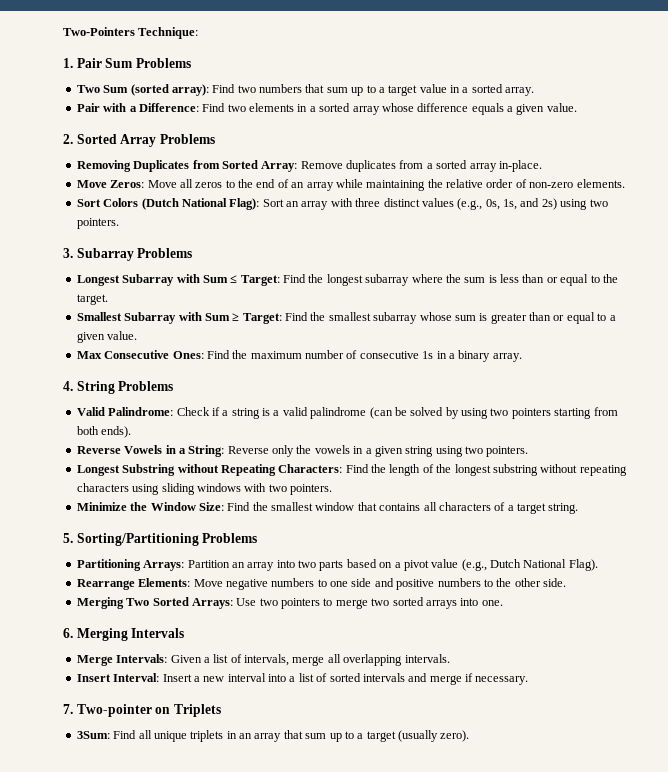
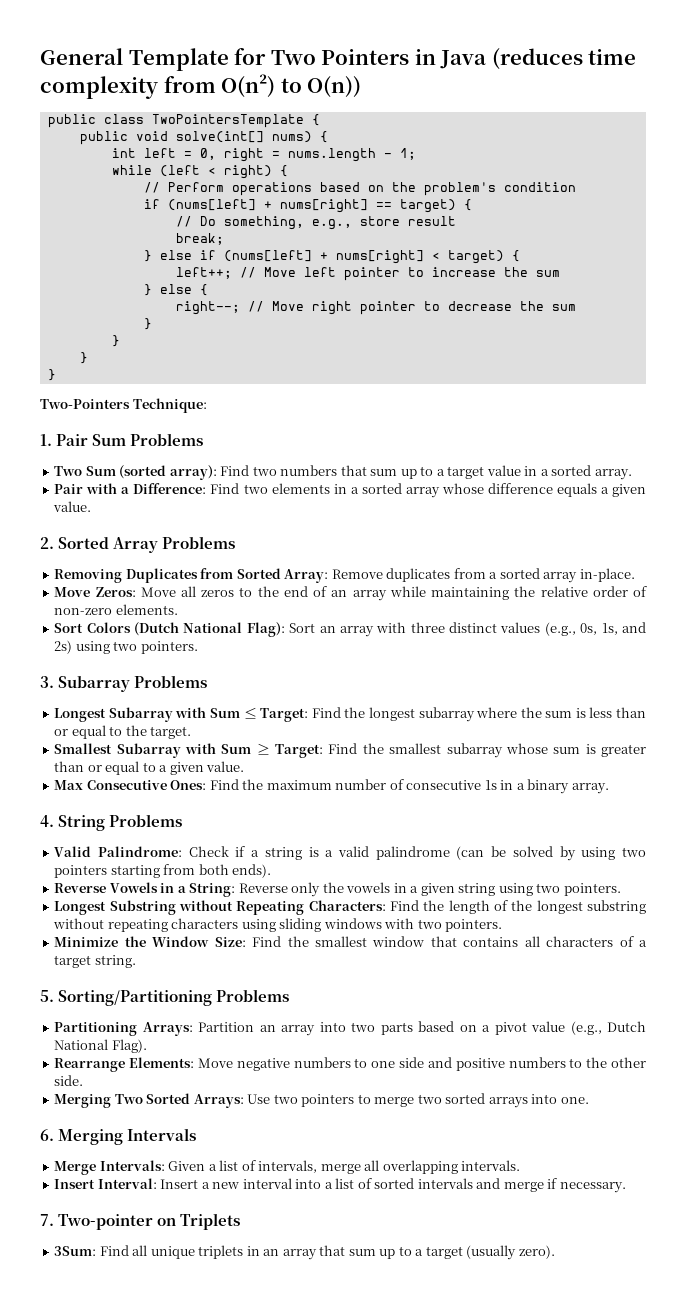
(63, 31) none -> [40,48,637,71] [40,74,362,99] [47,114,320,128] [79,131,328,145] [111,148,416,162] [111,165,288,179] [143,182,576,196] [143,199,472,213] [175,216,456,230] [175,233,224,245] [143,250,520,264] [175,267,560,281] [143,284,208,296] [175,301,576,315] [143,318,152,330] [111,335,120,347] [79,352,88,364] [47,369,56,381] General Template for Two Pointers in Java (reduces time complexity from O(n²) to O(n)) // public class TwoPointersTemplate { // public void solve(int[] nums) { // int left = 0, right = nums.length - 1; // while (left < right) { // // Perform operations based on the problem's condition // if (nums[left] + nums[right] == target) { // // Do something, e.g., store result // break; // } else if (nums[left] + nums[right] < target) { // left++; // Move left pointer to increase the sum // } else { // right--; // Move right pointer to decrease the sum // } // } // } // } //

